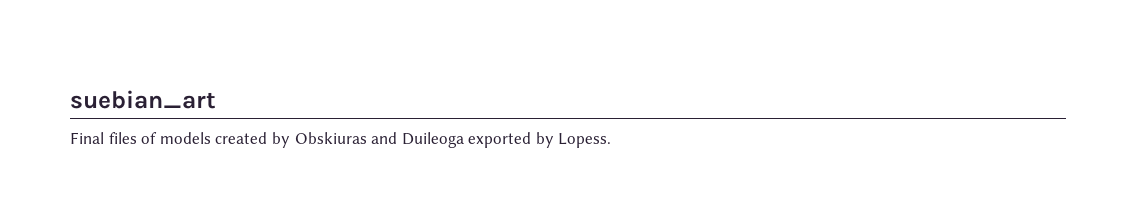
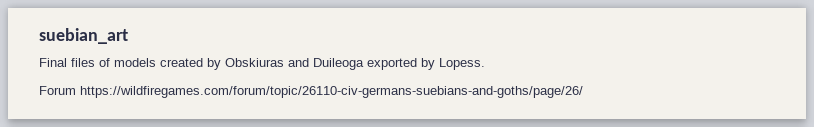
(612, 140) none -> [39,86,583,98] // Forum https://wildfiregames.com/forum/topic/26110-civ-germans-suebians-and-goths/page/26/

